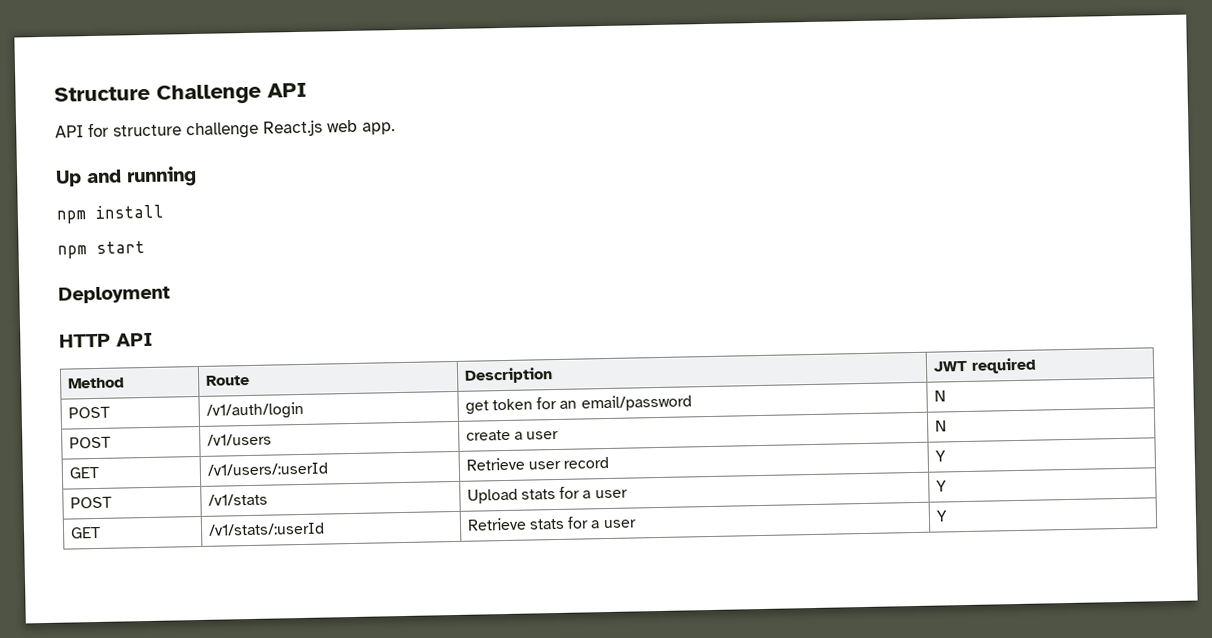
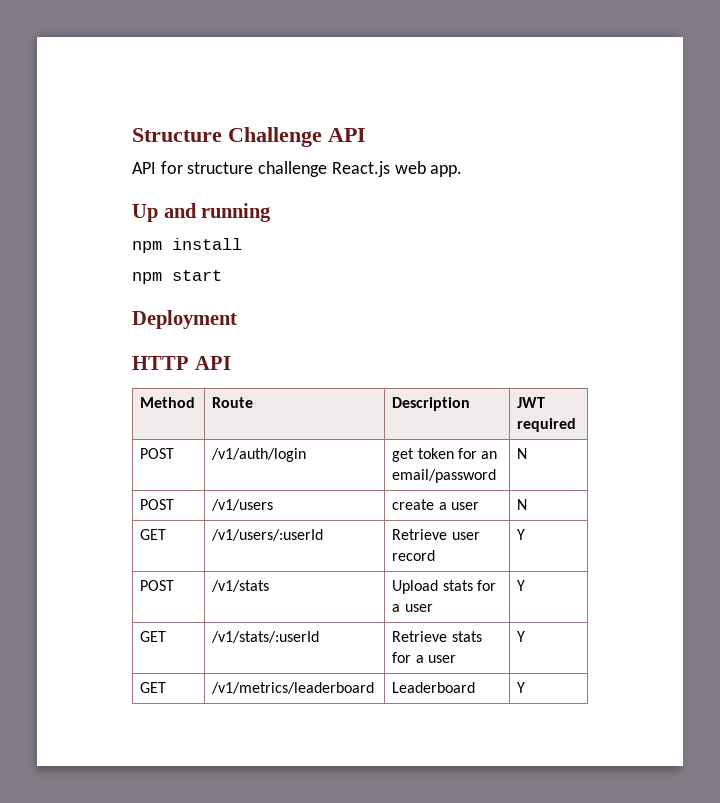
(948, 516) none -> [140,682,167,693] [211,682,375,694] [392,682,476,693] [517,682,526,693] // GET | /v1/metrics/leaderboard | Leaderboard | Y

